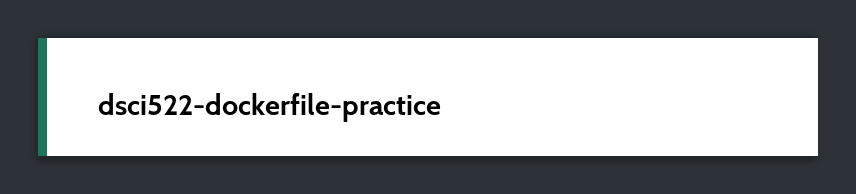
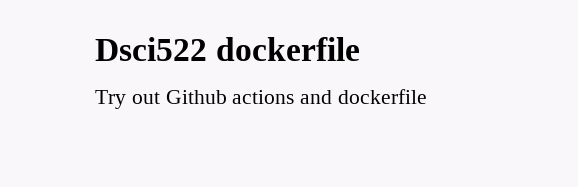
[98,93,441,122] dsci522-dockerfile-practice -> [95,37,361,61] [95,89,428,109] Dsci522 dockerfile // Try out Github actions and dockerfile

